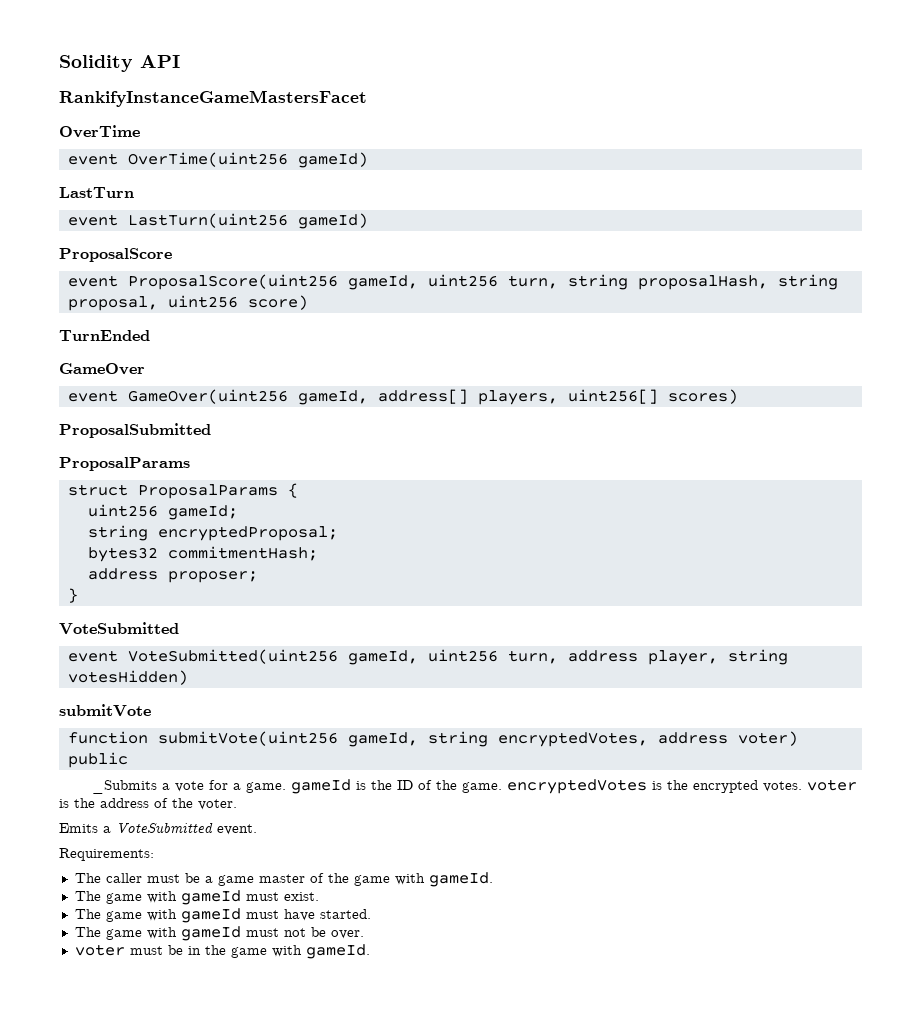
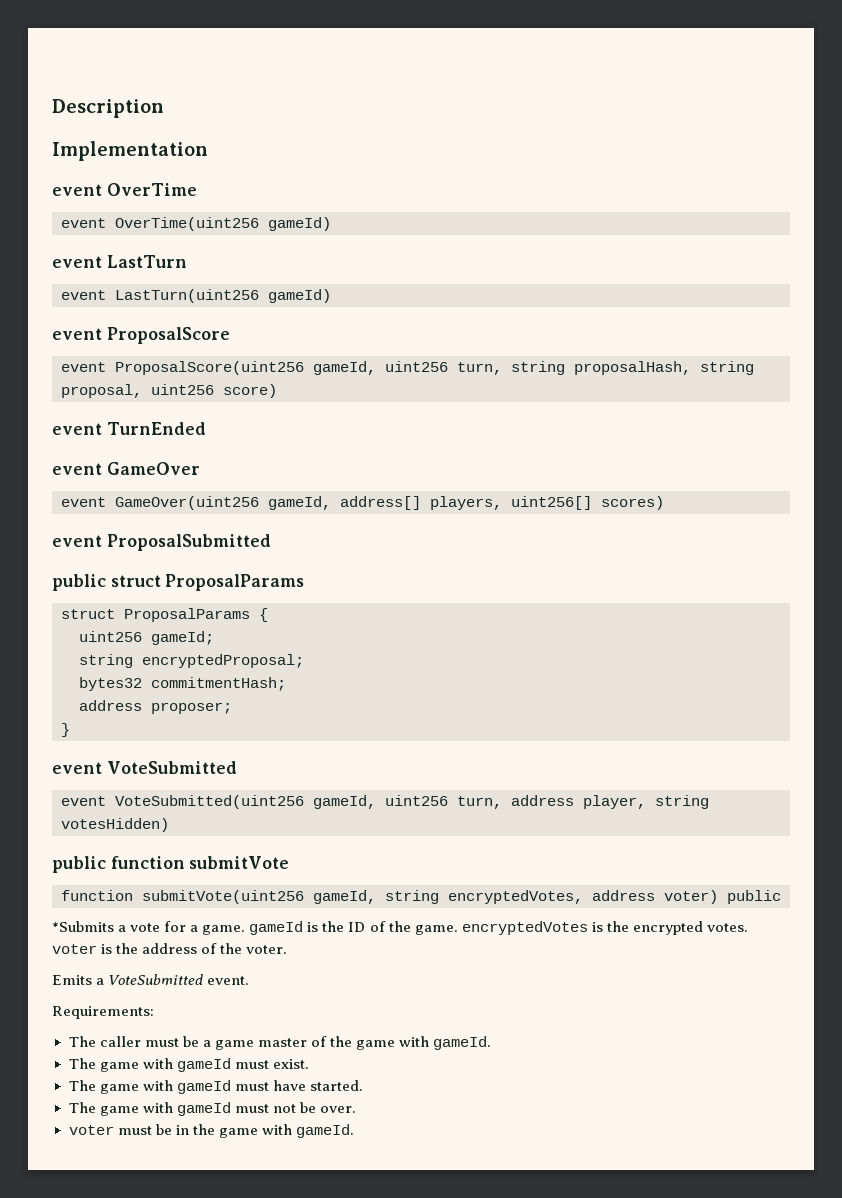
[59,55,180,72] [59,90,367,107] Solidity API // RankifyInstanceGameMastersFacet // -> [52,99,164,118] [52,141,208,161] [52,184,102,196] Description // Implementation // event
(368, 160) none -> [52,256,102,268] event
(368, 221) none -> [52,328,102,340] event
(308, 302) none -> [52,423,102,435] event
(150, 335) none -> [52,463,102,475] event
(738, 396) none -> [52,535,102,547] event
(211, 430) none -> [52,574,161,591] public struct
(78, 595) none -> [52,762,102,774] event
(188, 677) none -> [52,856,185,873] public function
[92,780,158,794] _Submits -> [52,921,114,932] *Submits

